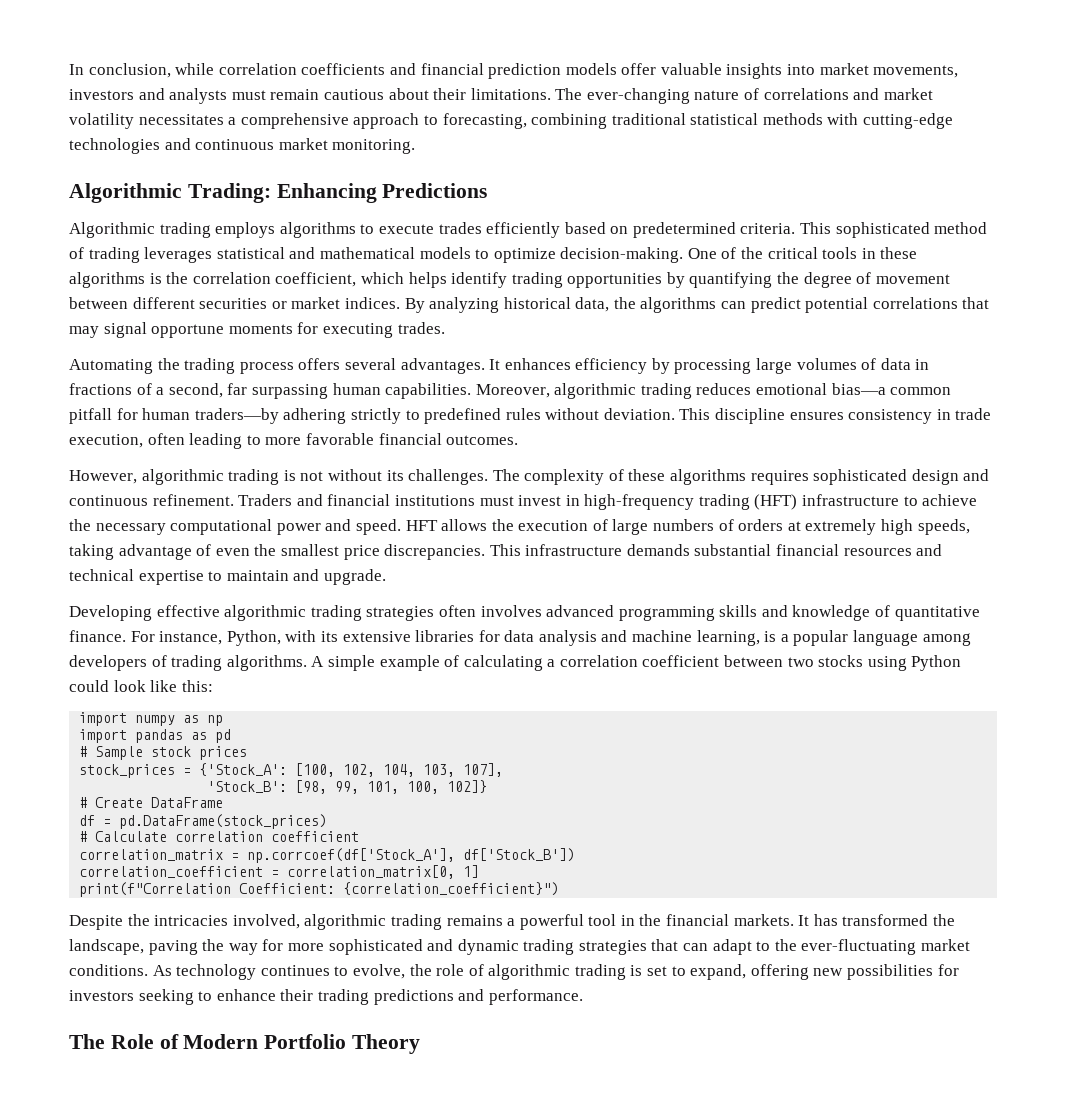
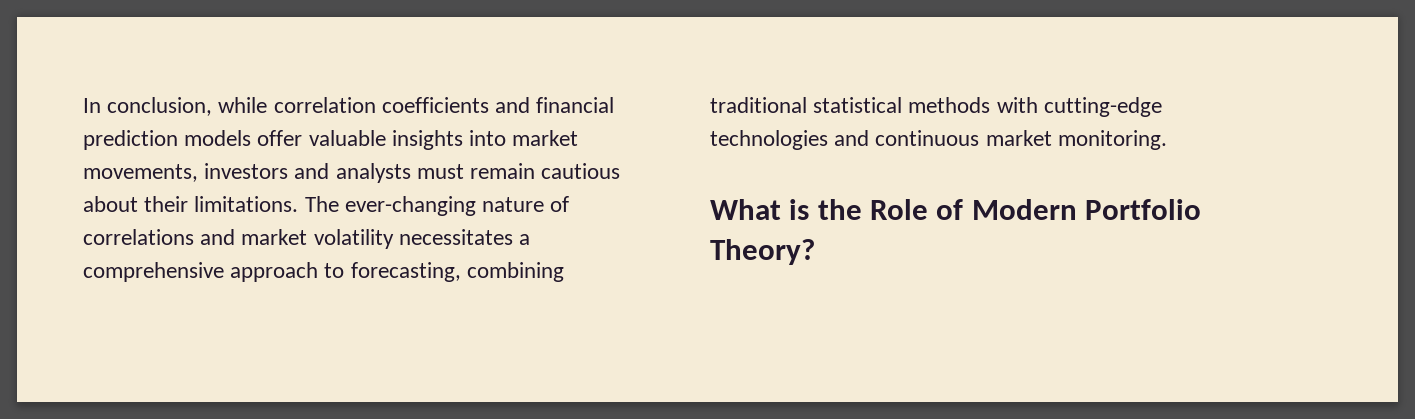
[69,183,488,203] [69,222,988,238] [69,247,918,263] [69,272,950,288] [69,297,990,313] [69,322,445,338] [69,358,930,374] [69,383,952,399] [69,408,992,424] [69,433,519,449] [69,469,990,485] [69,494,978,510] [69,519,970,535] [69,544,943,560] [69,569,386,585] [69,605,980,621] [69,630,971,646] [69,655,962,671] [69,680,213,692] [79,712,224,726] [79,729,232,743] [79,746,248,760] [79,763,504,778] [207,780,488,794] [79,797,224,808] [79,814,328,829] [79,831,360,842] [79,848,576,863] [79,865,480,879] [79,882,560,897] [69,914,956,930] [69,939,971,955] [69,964,959,980] [69,989,583,1005] [69,1034,105,1049] Algorithmic Trading: Enhancing Predictions // Algorithmic trading employs algorithms to execute trades efficiently based on predetermined criteria. This sophisticated method of trading leverages statistical and mathematical models to optimize decision-making. One of the critical tools in these algorithms is the correlation coefficient, which helps identify trading opportunities by quantifying the degree of movement between different securities or market indices. By analyzing historical data, the algorithms can predict potential correlations that may signal opportune moments for executing trades. // Automating the trading process offers several advantages. It enhances efficiency by processing large volumes of data in fractions of a second, far surpassing human capabilities. Moreover, algorithmic trading reduces emotional bias—a common pitfall for human traders—by adhering strictly to predefined rules without deviation. This discipline ensures consistency in trade execution, often leading to more favorable financial outcomes. // However, algorithmic trading is not without its challenges. The complexity of these algorithms requires sophisticated design and continuous refinement. Traders and financial institutions must invest in high-frequency trading (HFT) infrastructure to achieve the necessary computational power and speed. HFT allows the execution of large numbers of orders at extremely high speeds, taking advantage of even the smallest price discrepancies. This infrastructure demands substantial financial resources and technical expertise to maintain and upgrade. // Developing effective algorithmic trading strategies often involves advanced programming skills and knowledge of quantitative finance. For instance, Python, with its extensive libraries for data analysis and machine learning, is a popular language among developers of trading algorithms. A simple example of calculating a correlation coefficient between two stocks using Python could look like this: // import numpy as np // import pandas as pd // # Sample stock prices // stock_prices = {'Stock_A': [100, 102, 104, 103, 107], // 'Stock_B': [98, 99, 101, 100, 102]} // # Create DataFrame // df = pd.DataFrame(stock_prices) // # Calculate correlation coefficient // correlation_matrix = np.corrcoef(df['Stock_A'], df['Stock_B']) // correlation_coefficient = correlation_matrix[0, 1] // print(f"Correlation Coefficient: {correlation_coefficient}") // Despite the intricacies involved, algorithmic trading remains a powerful tool in the financial markets. It has transformed the landscape, paving the way for more sophisticated and dynamic trading strategies that can adapt to the ever-fluctuating market conditions. As technology continues to evolve, the role of algorithmic trading is set to expand, offering new possibilities for investors seeking to enhance their trading predictions and performance. // The -> [710,199,862,220] What is the
[352,1034,421,1054] Theory -> [710,239,815,265] Theory?

